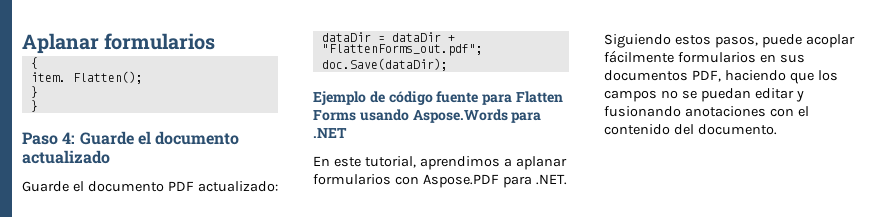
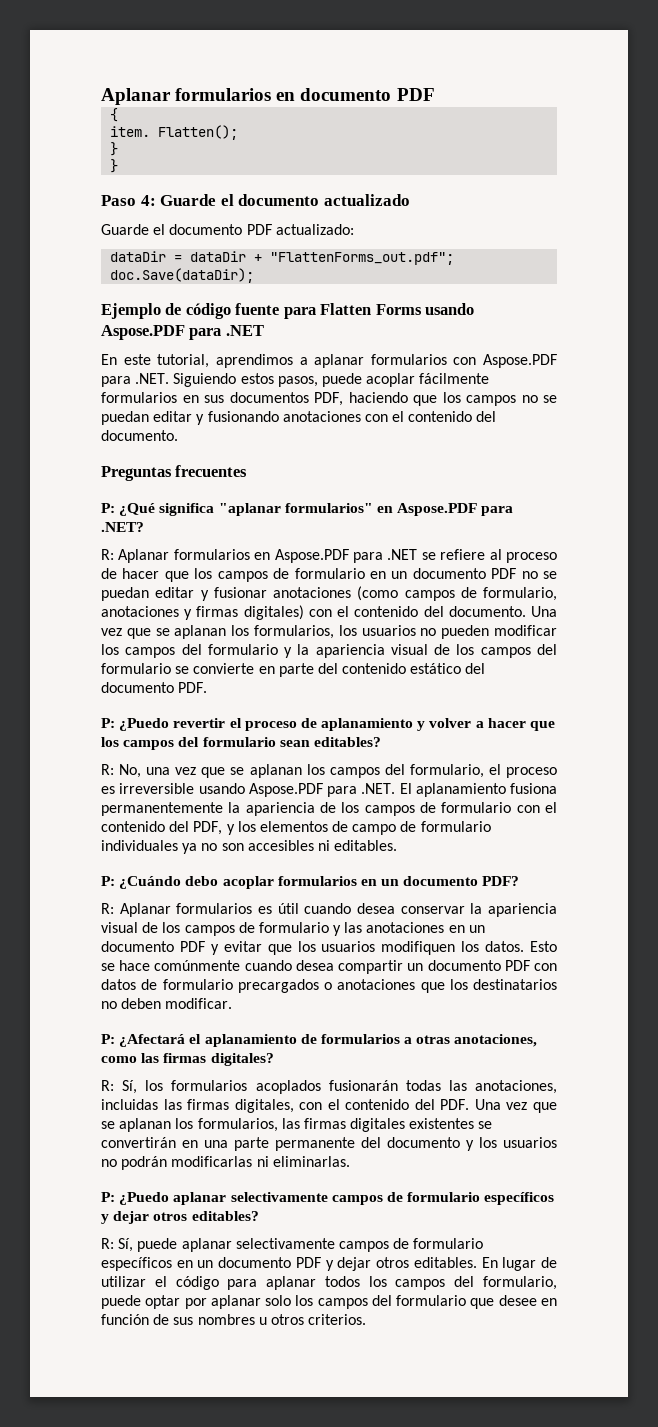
[22,33,216,54] Aplanar formularios -> [101,88,435,105] Aplanar formularios en documento PDF
[412,109,508,123] Aspose.Words -> [101,325,185,340] Aspose.PDF
(777, 129) none -> [101,465,248,481] [101,503,514,516] [101,522,144,532] [101,549,557,563] [101,568,558,582] [101,586,557,601] [101,605,557,620] [101,625,557,639] [101,644,557,658] [101,663,486,677] [101,682,208,693] [101,718,556,731] [101,737,381,750] [101,764,557,778] [101,783,557,797] [101,802,557,816] [101,821,491,835] [101,840,398,854] [101,876,520,889] [101,903,557,917] [101,922,485,936] [101,941,557,955] [101,960,557,974] [101,979,557,993] [101,998,233,1009] [101,1034,538,1047] [101,1053,274,1066] [101,1080,557,1094] [101,1099,557,1113] [101,1118,493,1132] [101,1137,557,1151] [101,1156,350,1170] [101,1192,555,1205] [101,1211,259,1224] [101,1238,484,1252] [101,1257,557,1271] [101,1276,557,1290] [101,1295,557,1309] [101,1314,367,1325] // Preguntas frecuentes // P: ¿Qué significa "aplanar formularios" en Aspose.PDF para .NET? // R: Aplanar formularios en Aspose.PDF para .NET se refiere al proceso de hacer que los campos de formulario en un documento PDF no se puedan editar y fusionar anotaciones (como campos de formulario, anotaciones y firmas digitales) con el contenido del documento. Una vez que se aplanan los formularios, los usuarios no pueden modificar los campos del formulario y la apariencia visual de los campos del formulario se convierte en parte del contenido estático del documento PDF. // P: ¿Puedo revertir el proceso de aplanamiento y volver a hacer que los campos del formulario sean editables? // R: No, una vez que se aplanan los campos del formulario, el proceso es irreversible usando Aspose.PDF para .NET. El aplanamiento fusiona permanentemente la apariencia de los campos de formulario con el contenido del PDF, y los elementos de campo de formulario individuales ya no son accesibles ni editables. // P: ¿Cuándo debo acoplar formularios en un documento PDF? // R: Aplanar formularios es útil cuando desea conservar la apariencia visual de los campos de formulario y las anotaciones en un documento PDF y evitar que los usuarios modifiquen los datos. Esto se hace comúnmente cuando desea compartir un documento PDF con datos de formulario precargados o anotaciones que los destinatarios no deben modificar. // P: ¿Afectará el aplanamiento de formularios a otras anotaciones, como las firmas digitales? // R: Sí, los formularios acoplados fusionarán todas las anotaciones, incluidas las firmas digitales, con el contenido del PDF. Una vez que se aplanan los formularios, las firmas digitales existentes se convertirán en una parte permanente del documento y los usuarios no podrán modificarlas ni eliminarlas. // P: ¿Puedo aplanar selectivamente campos de formulario específicos y dejar otros editables? // R: Sí, puede aplanar selectivamente campos de formulario específicos en un documento PDF y dejar otros editables. En lugar de utilizar el código para aplanar todos los campos del formulario, puede optar por aplanar solo los campos del formulario que desee en función de sus nombres u otros criterios.

